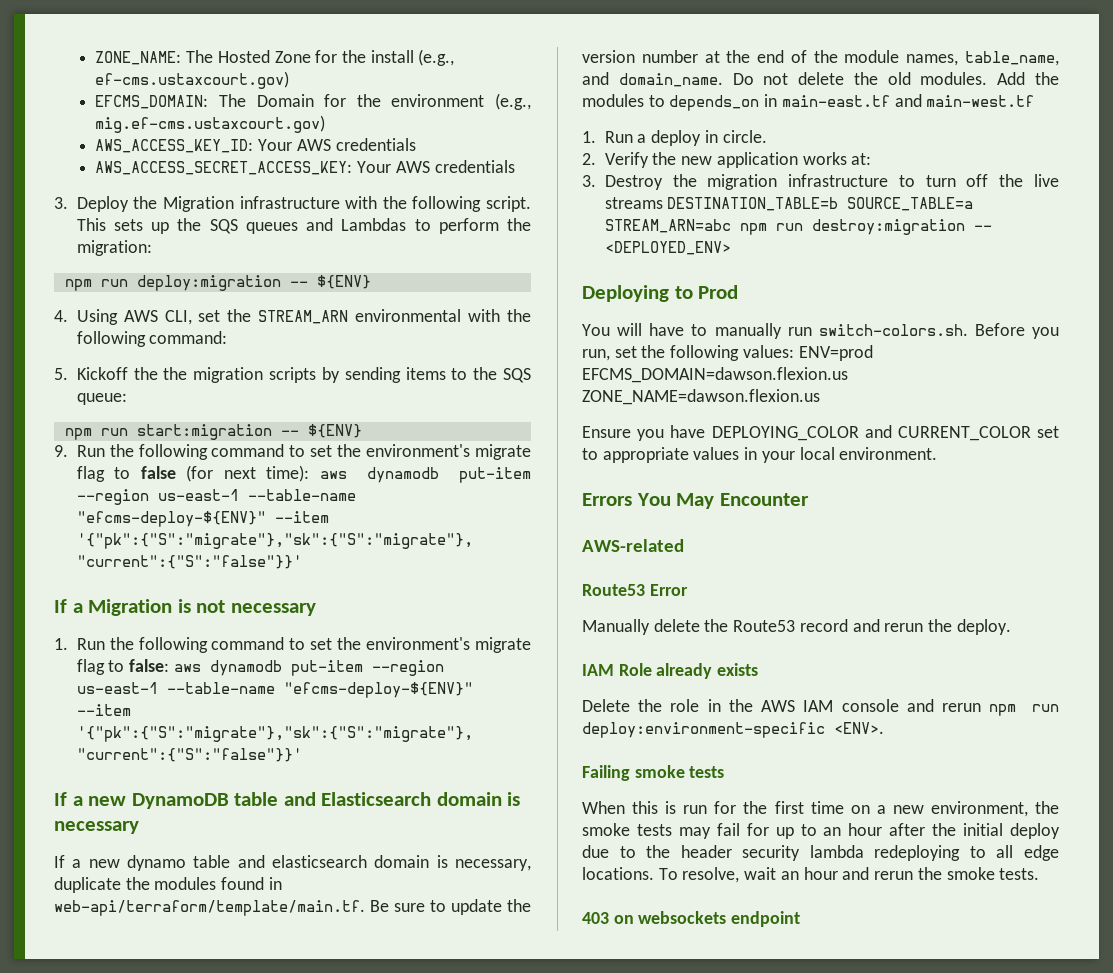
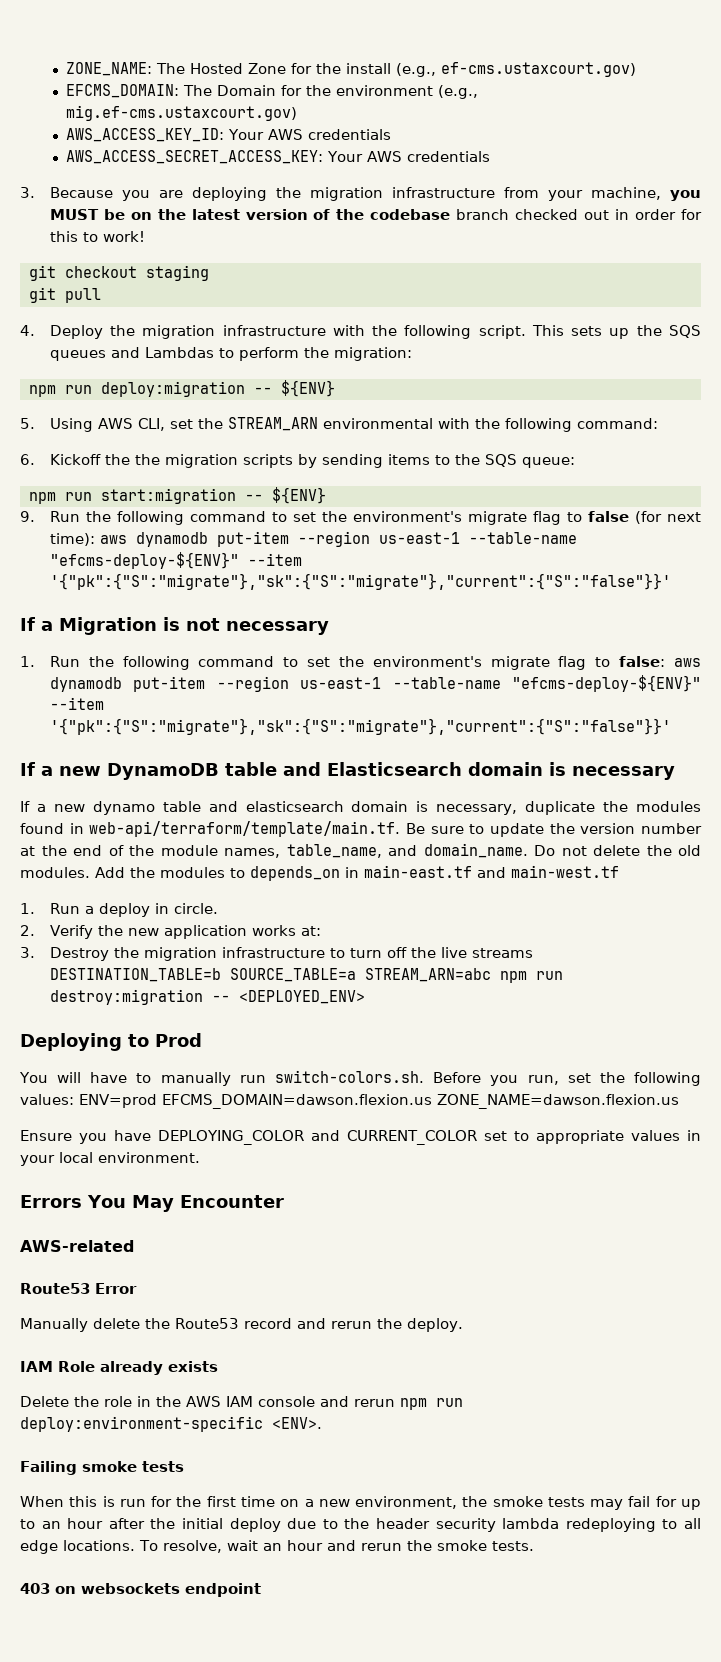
(68, 203) none -> [49,187,701,201] [49,209,702,220] [49,231,145,242] [29,265,209,281] [29,287,101,303] [20,325,35,336] Because you are deploying the migration infrastructure from your machine, you MUST be on the latest version of the codebase branch checked out in order for this to work! // git checkout staging // git pull // 4.
[162,196,234,212] Migration -> [142,325,216,339] migration
[54,310,68,322] 4. -> [20,418,35,429] 5.
[54,368,68,380] 5. -> [20,454,35,465] 6.

